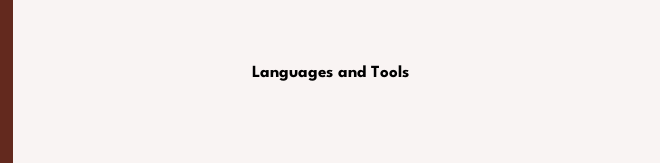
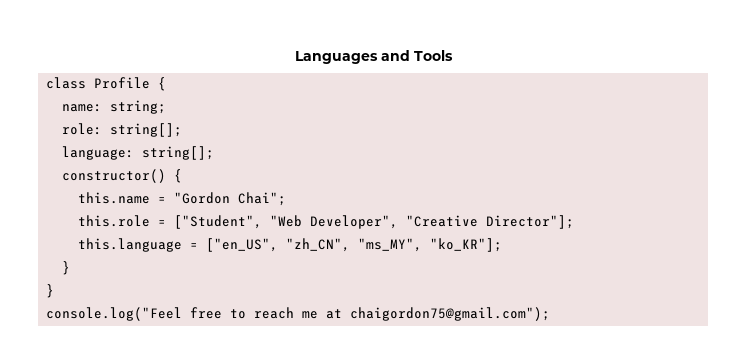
(409, 71) none -> [46,77,167,91] [62,100,167,114] [62,123,183,137] [62,146,215,160] [62,169,183,183] [78,192,287,206] [78,215,575,229] [78,238,503,252] [62,261,71,275] [46,284,55,298] [46,307,551,321] // class Profile { // name: string; // role: string[]; // language: string[]; // constructor() { // this.name = "Gordon Chai"; // this.role = ["Student", "Web Developer", "Creative Director"]; // this.language = ["en_US", "zh_CN", "ms_MY", "ko_KR"]; // } // } // console.log("Feel free to reach me at chaigordon75@gmail.com");

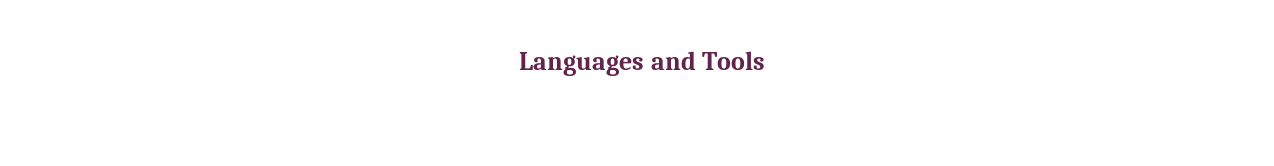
[46,77,167,91] [62,100,167,114] [62,123,183,137] [62,146,215,160] [62,169,183,183] [78,192,287,206] [78,215,575,229] [78,238,503,252] [62,261,71,275] [46,284,55,298] [46,307,551,321] // class Profile { // name: string; // role: string[]; // language: string[]; // constructor() { // this.name = "Gordon Chai"; // this.role = ["Student", "Web Developer", "Creative Director"]; // this.language = ["en_US", "zh_CN", "ms_MY", "ko_KR"]; // } // } // console.log("Feel free to reach me at chaigordon75@gmail.com"); -> (766, 60) none

